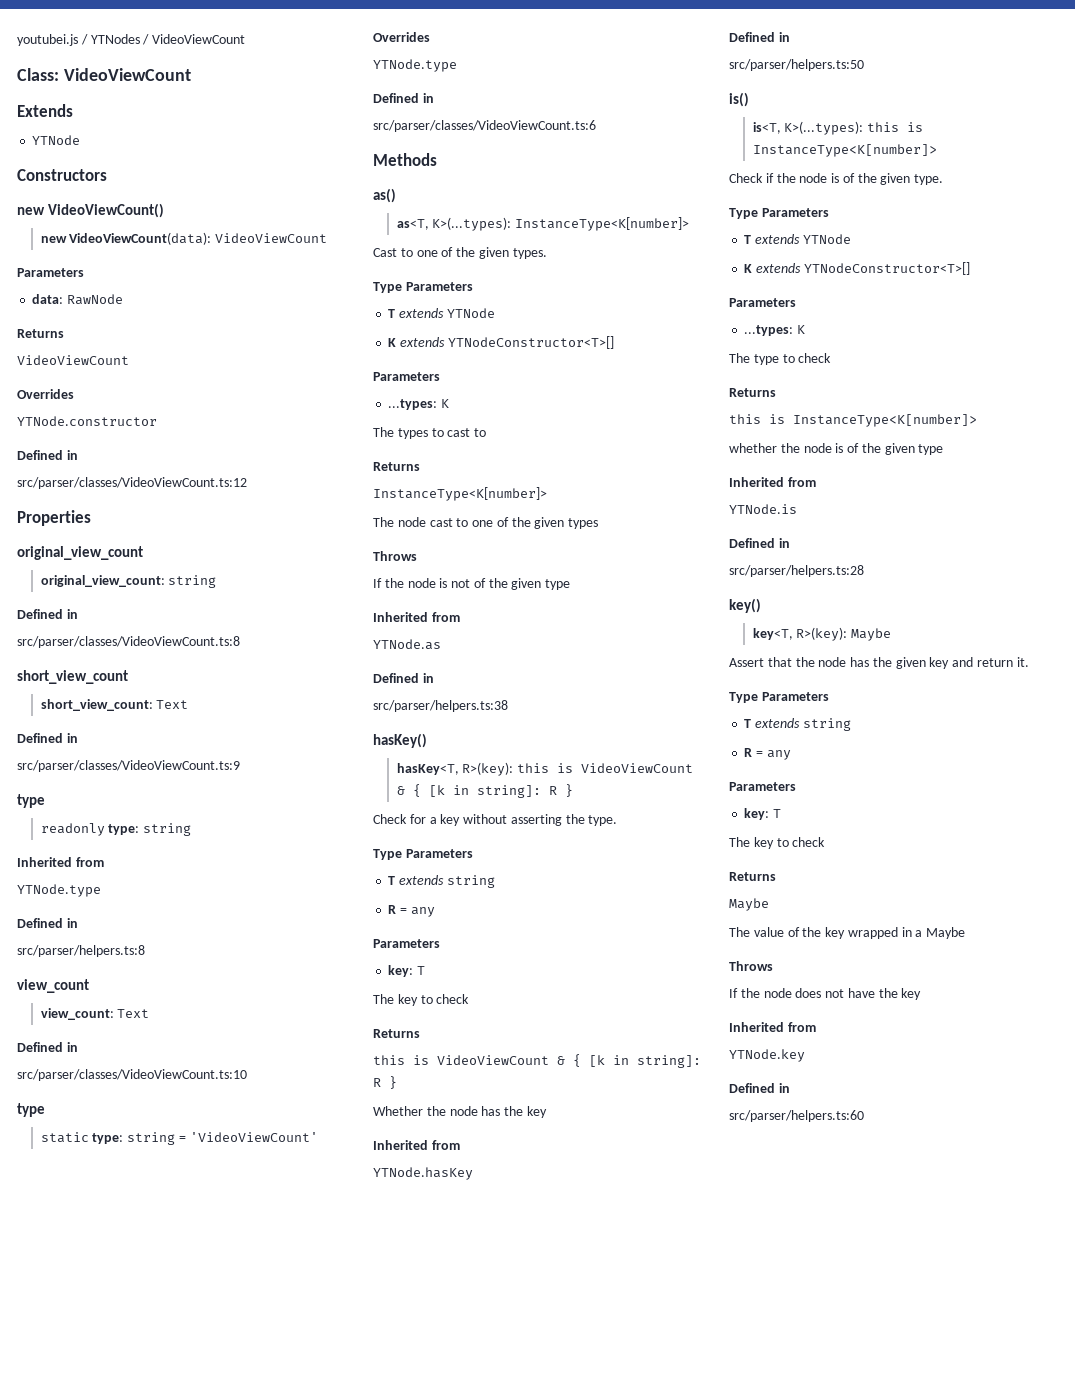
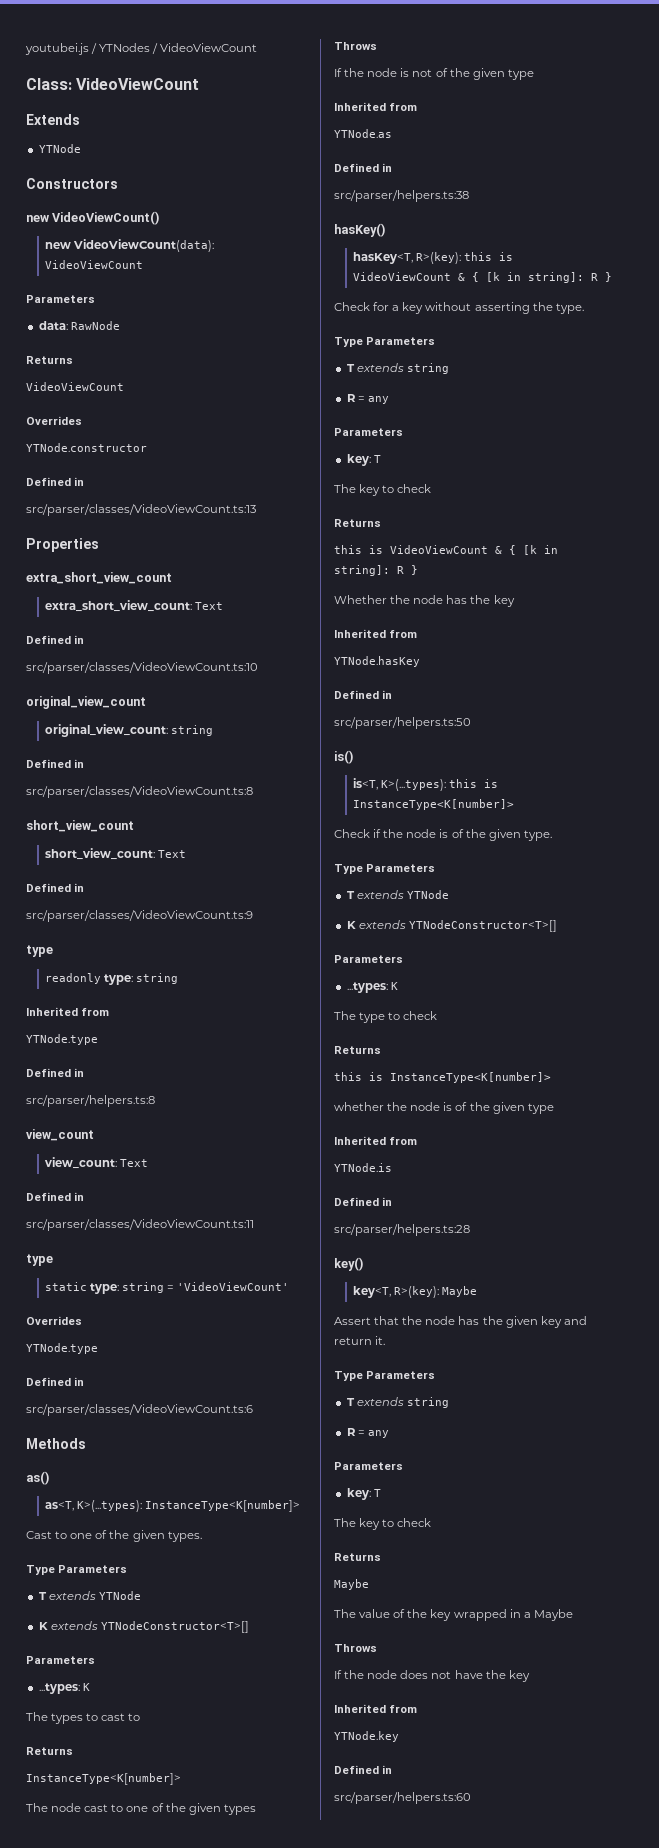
[17,477,247,489] src/parser/classes/VideoViewCount.ts:12 -> [26,504,256,516] src/parser/classes/VideoViewCount.ts:13
(91, 518) none -> [26,572,172,584] [44,600,224,612] [26,635,85,644] [26,662,258,674] // extra_short_view_count // extra_short_view_count: Text // Defined in // src/parser/classes/VideoViewCount.ts:10
[17,1069,247,1081] src/parser/classes/VideoViewCount.ts:10 -> [26,1219,254,1231] src/parser/classes/VideoViewCount.ts:11

